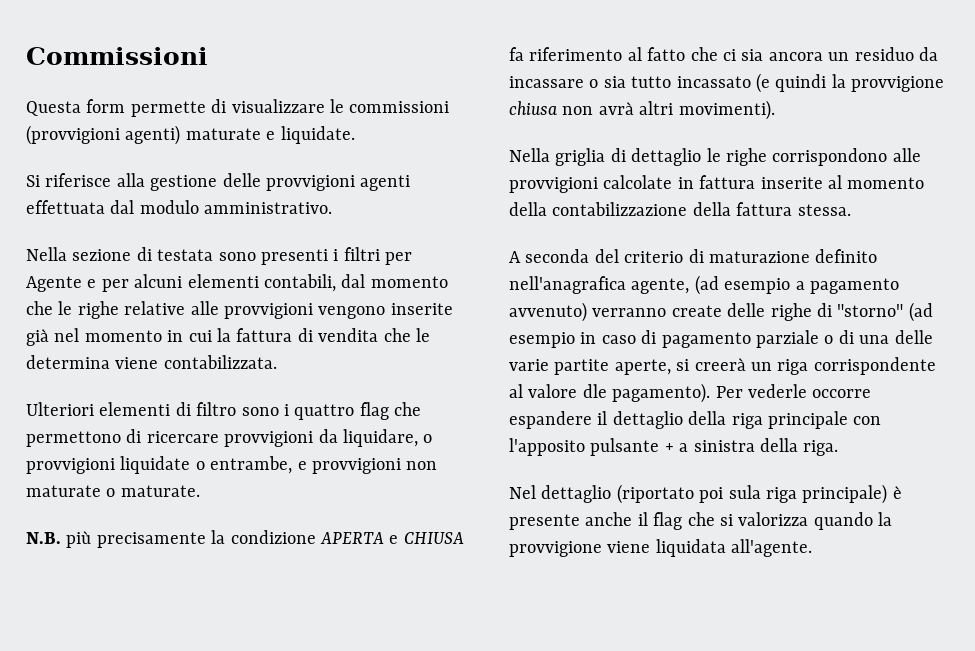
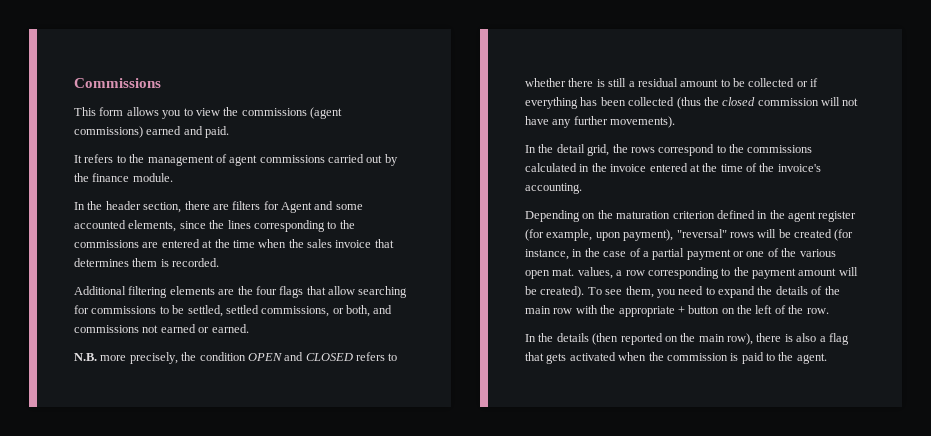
[26,47,208,65] [26,99,450,117] [26,125,355,145] [26,173,411,191] [26,200,333,214] [26,247,413,265] [26,274,448,292] [26,301,453,319] [26,328,430,346] [26,355,277,369] [26,402,422,420] [26,429,433,447] [26,456,438,474] [26,485,200,497] [26,530,464,548] [509,47,938,61] [509,73,945,93] [509,100,775,120] [509,148,921,166] [509,175,925,193] [509,202,851,216] [509,249,878,263] [509,275,899,295] [509,302,933,322] [509,330,933,348] [509,357,936,375] [509,383,872,403] [509,411,882,429] [509,438,839,456] [509,484,902,504] [509,512,893,530] [509,539,813,557] Commissioni // Questa form permette di visualizzare le commissioni (provvigioni agenti) maturate e liquidate. // Si riferisce alla gestione delle provvigioni agenti effettuata dal modulo amministrativo. // Nella sezione di testata sono presenti i filtri per Agente e per alcuni elementi contabili, dal momento che le righe relative alle provvigioni vengono inserite già nel momento in cui la fattura di vendita che le determina viene contabilizzata. // Ulteriori elementi di filtro sono i quattro flag che permettono di ricercare provvigioni da liquidare, o provvigioni liquidate o entrambe, e provvigioni non maturate o maturate. // N.B. più precisamente la condizione APERTA e CHIUSA fa riferimento al fatto che ci sia ancora un residuo da incassare o sia tutto incassato (e quindi la provvigione chiusa non avrà altri movimenti). // Nella griglia di dettaglio le righe corrispondono alle provvigioni calcolate in fattura inserite al momento della contabilizzazione della fattura stessa. // A seconda del criterio di maturazione definito nell'anagrafica agente, (ad esempio a pagamento avvenuto) verranno create delle righe di "storno" (ad esempio in caso di pagamento parziale o di una delle varie partite aperte, si creerà un riga corrispondente al valore dle pagamento). Per vederle occorre espandere il dettaglio della riga principale con l'apposito pulsante + a sinistra della riga. // Nel dettaglio (riportato poi sula riga principale) è presente anche il flag che si valorizza quando la provvigione viene liquidata all'agente. -> [74,78,161,88] [74,107,342,119] [74,126,230,138] [74,154,398,166] [74,173,173,182] [74,201,363,213] [74,220,355,232] [74,239,394,248] [74,258,220,267] [74,286,408,298] [74,305,393,317] [74,324,249,333] [74,352,398,364] [525,78,819,87] [525,97,859,109] [525,116,676,128] [525,144,813,156] [525,163,821,172] [525,183,582,194] [525,210,857,222] [525,229,854,241] [525,248,836,260] [525,267,858,279] [525,286,840,298] [525,305,829,317] [525,333,849,345] [525,352,827,364] Commissions // This form allows you to view the commissions (agent commissions) earned and paid. // It refers to the management of agent commissions carried out by the finance module. // In the header section, there are filters for Agent and some accounted elements, since the lines corresponding to the commissions are entered at the time when the sales invoice that determines them is recorded. // Additional filtering elements are the four flags that allow searching for commissions to be settled, settled commissions, or both, and commissions not earned or earned. // N.B. more precisely, the condition OPEN and CLOSED refers to whether there is still a residual amount to be collected or if everything has been collected (thus the closed commission will not have any further movements). // In the detail grid, the rows correspond to the commissions calculated in the invoice entered at the time of the invoice's accounting. // Depending on the maturation criterion defined in the agent register (for example, upon payment), "reversal" rows will be created (for instance, in the case of a partial payment or one of the various open mat. values, a row corresponding to the payment amount will be created). To see them, you need to expand the details of the main row with the appropriate + button on the left of the row. // In the details (then reported on the main row), there is also a flag that gets activated when the commission is paid to the agent.

